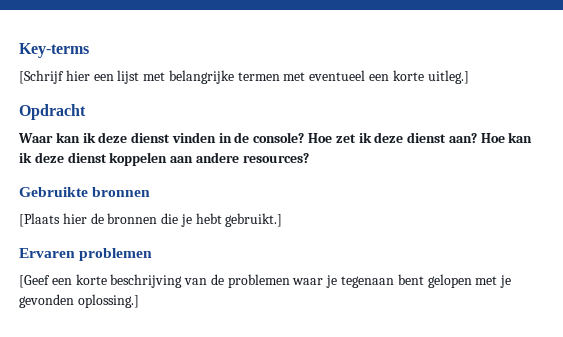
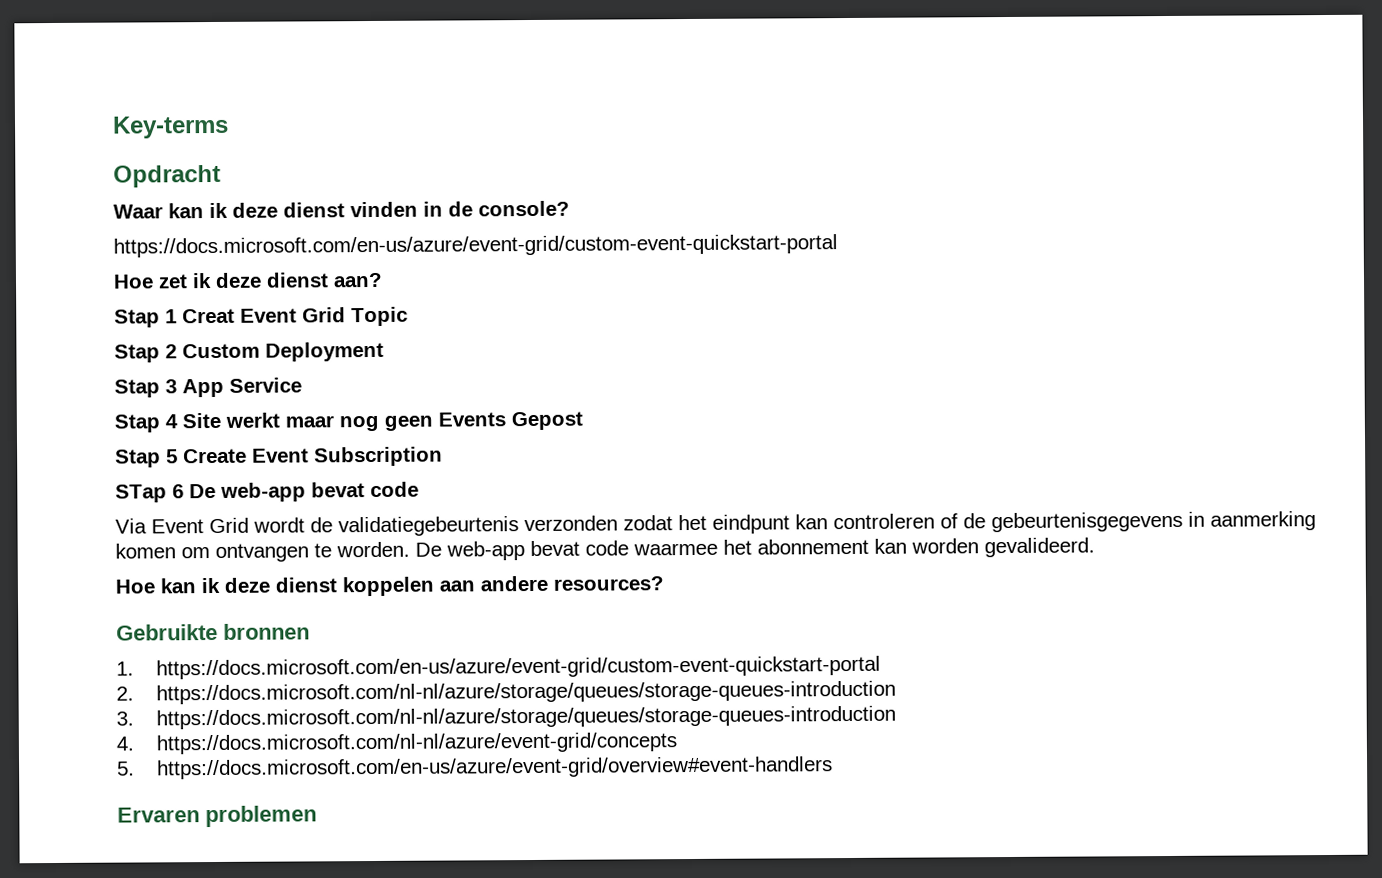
[19,70,469,84] // [Schrijf hier een lijst met belangrijke termen met eventueel een korte uitleg.] -> (229, 127) none
(305, 137) none -> [113,234,838,258] // https://docs.microsoft.com/en-us/azure/event-grid/custom-event-quickstart-portal //
(477, 138) none -> [114,306,408,328] [114,341,384,363] [114,377,302,398] [114,411,583,433] [115,446,443,468] [115,481,419,503] [115,511,1316,537] [115,537,1095,562] // Stap 1 Creat Event Grid Topic // Stap 2 Custom Deployment // Stap 3 App Service // Stap 4 Site werkt maar nog geen Events Gepost // Stap 5 Create Event Subscription // STap 6 De web-app bevat code // Via Event Grid wordt de validatiegebeurtenis verzonden zodat het eindpunt kan controleren of de gebeurtenisgegevens in aanmerking komen om ontvangen te worden. De web-app bevat code waarmee het abonnement kan worden gevalideerd. //
[19,213,283,227] [19,248,153,261] [19,274,512,288] [19,294,139,308] [Plaats hier de bronnen die je hebt gebruikt.] // Ervaren problemen // [Geef een korte beschrijving van de problemen waar je tegenaan bent gelopen met je gevonden oplossing.] -> [116,655,881,680] [116,680,896,705] [116,705,896,730] [116,732,677,755] [117,756,833,780] [117,805,317,828] 1. https://docs.microsoft.com/en-us/azure/event-grid/custom-event-quickstart-portal // 2. https://docs.microsoft.com/nl-nl/azure/storage/queues/storage-queues-introduction // 3. https://docs.microsoft.com/nl-nl/azure/storage/queues/storage-queues-introduction // 4. https://docs.microsoft.com/nl-nl/azure/event-grid/concepts // 5. https://docs.microsoft.com/en-us/azure/event-grid/overview#event-handlers // Ervaren problemen

